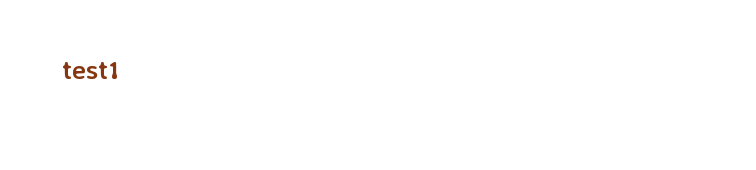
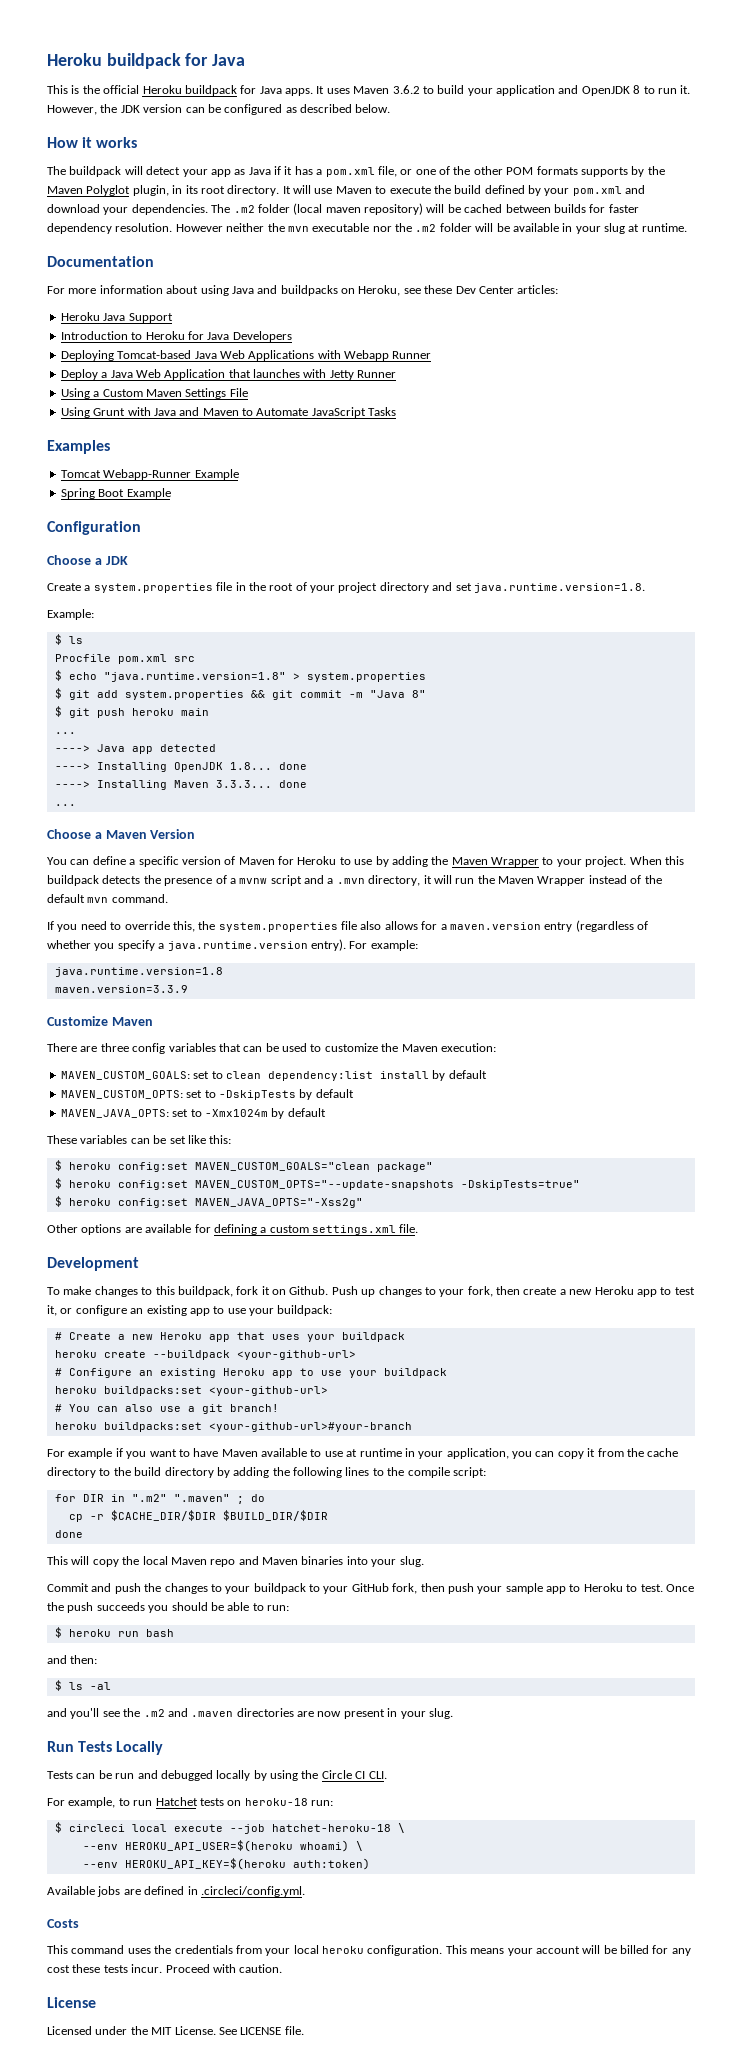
[62,62,119,79] test1 -> [47,53,246,69] [47,85,691,96] [47,104,391,115] [47,137,138,148] [47,166,665,177] [47,185,646,196] [47,203,639,215] [47,223,687,234] [47,256,154,267] [47,285,559,296] [60,312,173,323] [60,331,292,342] [60,350,432,361] [60,369,397,380] [60,388,248,399] [60,407,397,418] [47,440,110,454] [60,469,239,480] [60,488,171,499] [47,521,141,535] [47,555,128,565] [47,582,645,593] [47,609,94,620] [54,634,83,645] [54,654,195,664] [54,670,426,682] [54,688,426,700] [54,706,209,718] [54,732,76,734] [54,744,216,754] [54,762,307,772] [54,780,307,790] [54,804,76,806] [47,829,196,839] [47,856,684,867] [47,875,662,886] [47,894,168,903] [47,920,648,932] [47,939,418,951] [54,967,223,977] [54,985,188,993] [47,1016,153,1026] [47,1043,496,1054] [60,1070,487,1081] [60,1089,354,1100] [60,1108,326,1119] [47,1135,232,1144] [54,1160,433,1172] [54,1178,580,1190] [54,1196,363,1208] [47,1224,419,1235] [47,1257,139,1271] [47,1286,695,1297] [47,1305,333,1316] [54,1332,405,1342] [54,1350,356,1360] [54,1368,447,1378] [54,1386,328,1396] [54,1404,279,1414] [54,1422,412,1432] [47,1448,679,1459] [47,1467,486,1478] [54,1494,265,1504] [68,1510,328,1522] [54,1530,83,1538] [47,1556,424,1567] [47,1583,694,1594] [47,1602,289,1613] [54,1627,174,1638] [47,1655,98,1664] [54,1680,111,1691] [47,1708,453,1719] [47,1741,164,1755] [47,1770,387,1781] [47,1797,333,1808] [54,1822,405,1834] [82,1840,363,1852] [82,1858,370,1870] [47,1886,305,1897] [47,1919,79,1928] [47,1945,691,1956] [47,1964,283,1973] [47,1997,96,2008] [47,2026,304,2035] Heroku buildpack for Java // This is the official Heroku buildpack for Java apps. It uses Maven 3.6.2 to build your application and OpenJDK 8 to run it. However, the JDK version can be configured as described below. // How it works // The buildpack will detect your app as Java if it has a pom.xml file, or one of the other POM formats supports by the Maven Polyglot plugin, in its root directory. It will use Maven to execute the build defined by your pom.xml and download your dependencies. The .m2 folder (local maven repository) will be cached between builds for faster dependency resolution. However neither the mvn executable nor the .m2 folder will be available in your slug at runtime. // Documentation // For more information about using Java and buildpacks on Heroku, see these Dev Center articles: // Heroku Java Support // Introduction to Heroku for Java Developers // Deploying Tomcat-based Java Web Applications with Webapp Runner // Deploy a Java Web Application that launches with Jetty Runner // Using a Custom Maven Settings File // Using Grunt with Java and Maven to Automate JavaScript Tasks // Examples // Tomcat Webapp-Runner Example // Spring Boot Example // Configuration // Choose a JDK // Create a system.properties file in the root of your project directory and set java.runtime.version=1.8. // Example: // $ ls // Procfile pom.xml src // $ echo "java.runtime.version=1.8" > system.properties // $ git add system.properties && git commit -m "Java 8" // $ git push heroku main // ... // ----> Java app detected // ----> Installing OpenJDK 1.8... done // ----> Installing Maven 3.3.3... done // ... // Choose a Maven Version // You can define a specific version of Maven for Heroku to use by adding the Maven Wrapper to your project. When this buildpack detects the presence of a mvnw script and a .mvn directory, it will run the Maven Wrapper instead of the default mvn command. // If you need to override this, the system.properties file also allows for a maven.version entry (regardless of whether you specify a java.runtime.version entry). For example: // java.runtime.version=1.8 // maven.version=3.3.9 // Customize Maven // There are three config variables that can be used to customize the Maven execution: // MAVEN_CUSTOM_GOALS: set to clean dependency:list install by default // MAVEN_CUSTOM_OPTS: set to -DskipTests by default // MAVEN_JAVA_OPTS: set to -Xmx1024m by default // These variables can be set like this: // $ heroku config:set MAVEN_CUSTOM_GOALS="clean package" // $ heroku config:set MAVEN_CUSTOM_OPTS="--update-snapshots -DskipTests=true" // $ heroku config:set MAVEN_JAVA_OPTS="-Xss2g" // Other options are available for defining a custom settings.xml file. // Development // To make changes to this buildpack, fork it on Github. Push up changes to your fork, then create a new Heroku app to test it, or configure an existing app to use your buildpack: // # Create a new Heroku app that uses your buildpack // heroku create --buildpack <your-github-url> // # Configure an existing Heroku app to use your buildpack // heroku buildpacks:set <your-github-url> // # You can also use a git branch! // heroku buildpacks:set <your-github-url>#your-branch // For example if you want to have Maven available to use at runtime in your application, you can copy it from the cache directory to the build directory by adding the following lines to the compile script: // for DIR in ".m2" ".maven" ; do // cp -r $CACHE_DIR/$DIR $BUILD_DIR/$DIR // done // This will copy the local Maven repo and Maven binaries into your slug. // Commit and push the changes to your buildpack to your GitHub fork, then push your sample app to Heroku to test. Once the push succeeds you should be able to run: // $ heroku run bash // and then: // $ ls -al // and you'll see the .m2 and .maven directories are now present in your slug. // Run Tests Locally // Tests can be run and debugged locally by using the Circle CI CLI. // For example, to run Hatchet tests on heroku-18 run: // $ circleci local execute --job hatchet-heroku-18 \ // --env HEROKU_API_USER=$(heroku whoami) \ // --env HEROKU_API_KEY=$(heroku auth:token) // Available jobs are defined in .circleci/config.yml. // Costs // This command uses the credentials from your local heroku configuration. This means your account will be billed for any cost these tests incur. Proceed with caution. // License // Licensed under the MIT License. See LICENSE file.

